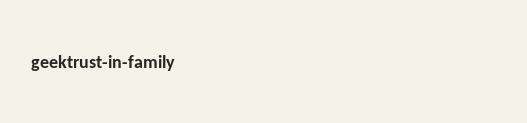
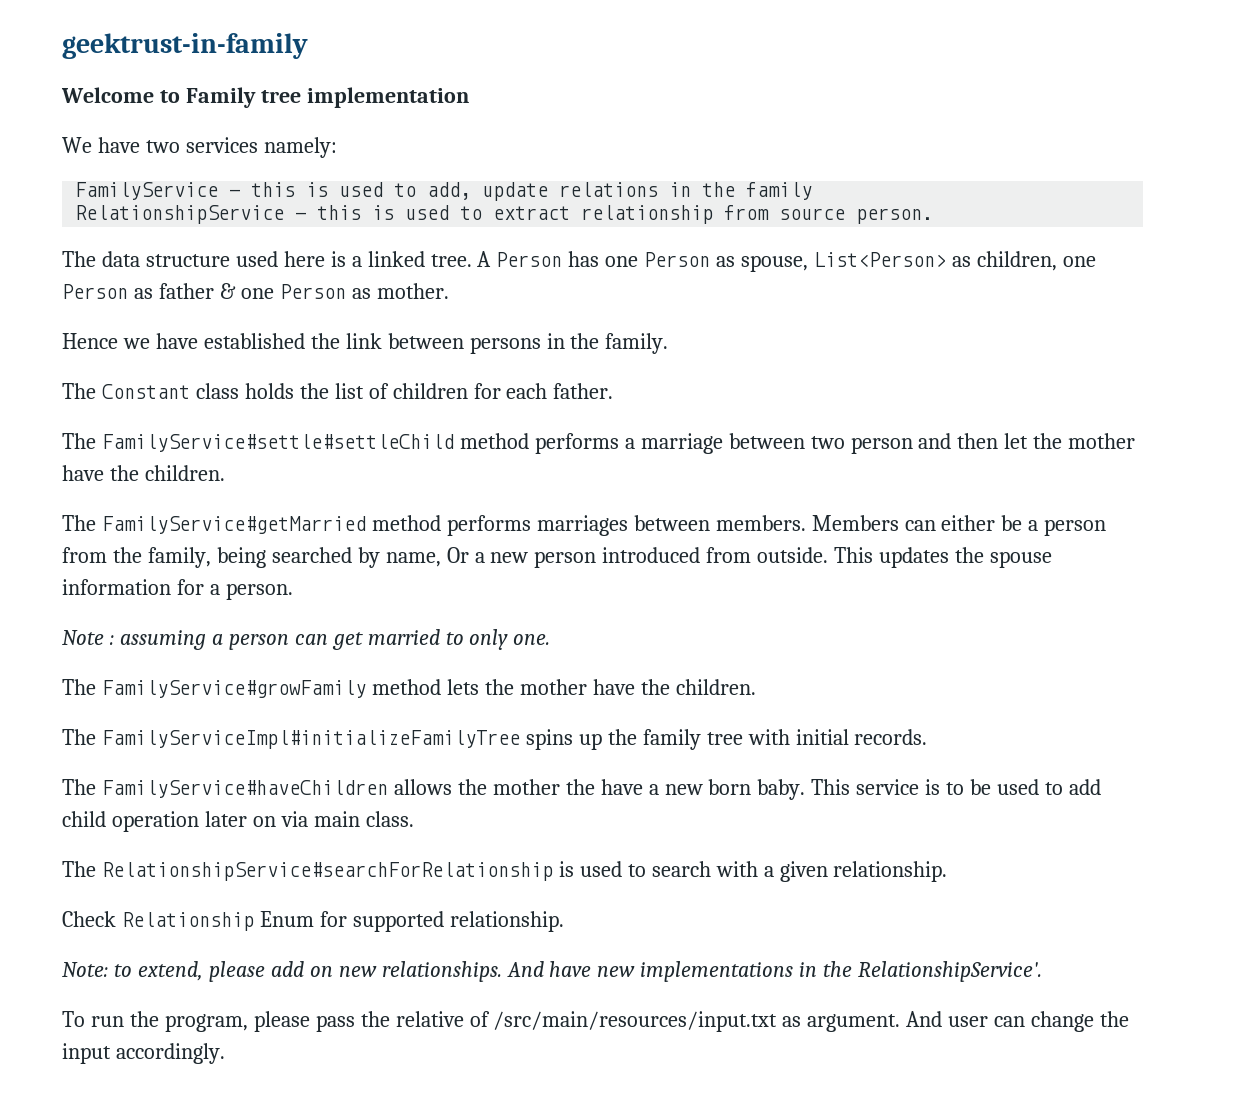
(175, 63) none -> [61,87,469,108] [62,137,337,158] [75,182,813,201] [75,205,934,224] [62,251,1096,272] [62,283,449,299] [62,333,669,354] [62,383,614,399] [62,433,1136,454] [62,465,225,481] [62,515,1107,536] [62,547,1052,568] [62,579,293,600] [62,629,551,650] [62,679,756,698] [62,729,928,750] [62,779,1101,800] [62,811,414,832] [62,861,948,882] [62,911,564,932] [62,961,1043,982] [62,1011,1130,1032] [62,1043,225,1064] // Welcome to Family tree implementation // We have two services namely: // FamilyService - this is used to add, update relations in the family // RelationshipService - this is used to extract relationship from source person. // The data structure used here is a linked tree. A Person has one Person as spouse, List<Person> as children, one Person as father & one Person as mother. // Hence we have established the link between persons in the family. // The Constant class holds the list of children for each father. // The FamilyService#settle#settleChild method performs a marriage between two person and then let the mother have the children. // The FamilyService#getMarried method performs marriages between members. Members can either be a person from the family, being searched by name, Or a new person introduced from outside. This updates the spouse information for a person. // Note : assuming a person can get married to only one. // The FamilyService#growFamily method lets the mother have the children. // The FamilyServiceImpl#initializeFamilyTree spins up the family tree with initial records. // The FamilyService#haveChildren allows the mother the have a new born baby. This service is to be used to add child operation later on via main class. // The RelationshipService#searchForRelationship is used to search with a given relationship. // Check Relationship Enum for supported relationship. // Note: to extend, please add on new relationships. And have new implementations in the RelationshipService'. // To run the program, please pass the relative of /src/main/resources/input.txt as argument. And user can change the input accordingly.

